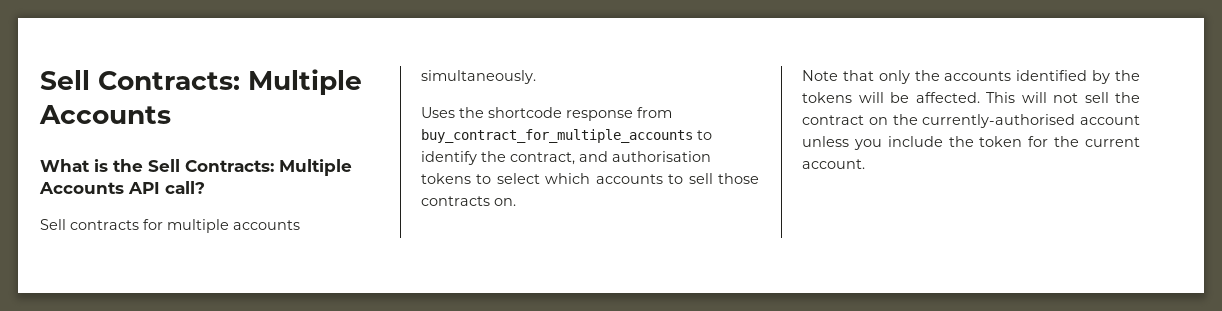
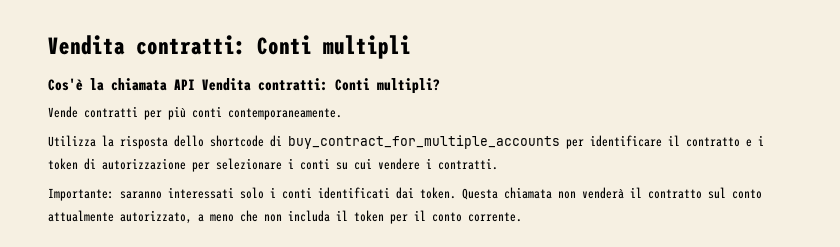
[40,69,362,95] [39,105,171,124] [40,159,352,176] [39,181,205,194] [40,219,300,233] [421,70,536,84] [421,107,672,121] [421,129,712,143] [421,151,711,165] [421,173,759,184] [421,196,516,206] [802,70,1140,84] [802,92,1140,103] [802,114,1140,128] [802,136,1140,150] [802,159,865,169] Sell Contracts: Multiple Accounts // What is the Sell Contracts: Multiple Accounts API call? // Sell contracts for multiple accounts simultaneously. // Uses the shortcode response from buy_contract_for_multiple_accounts to identify the contract, and authorisation tokens to select which accounts to sell those contracts on. // Note that only the accounts identified by the tokens will be affected. This will not sell the contract on the currently-authorised account unless you include the token for the current account. -> [48,35,411,59] [48,78,440,94] [48,106,342,120] [48,135,764,149] [48,158,498,172] [48,187,762,201] [48,210,522,224] Vendita contratti: Conti multipli // Cos'è la chiamata API Vendita contratti: Conti multipli? // Vende contratti per più conti contemporaneamente. // Utilizza la risposta dello shortcode di buy_contract_for_multiple_accounts per identificare il contratto e i token di autorizzazione per selezionare i conti su cui vendere i contratti. // Importante: saranno interessati solo i conti identificati dai token. Questa chiamata non venderà il contratto sul conto attualmente autorizzato, a meno che non includa il token per il conto corrente.

